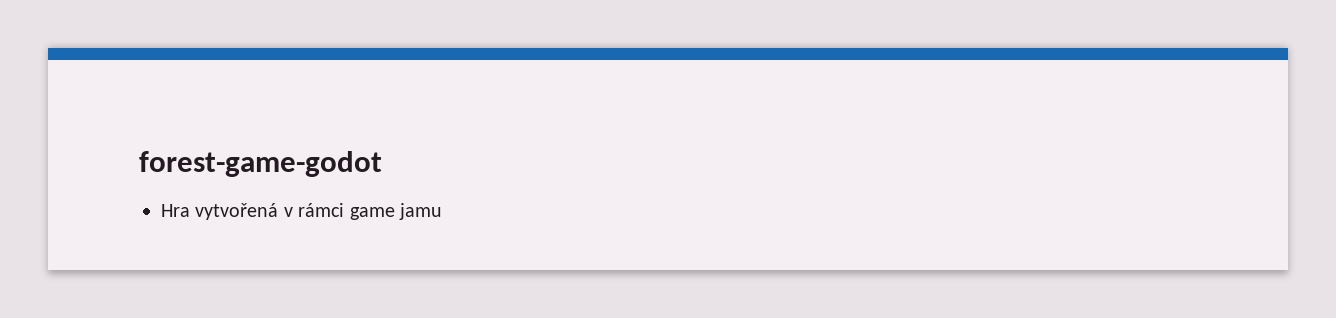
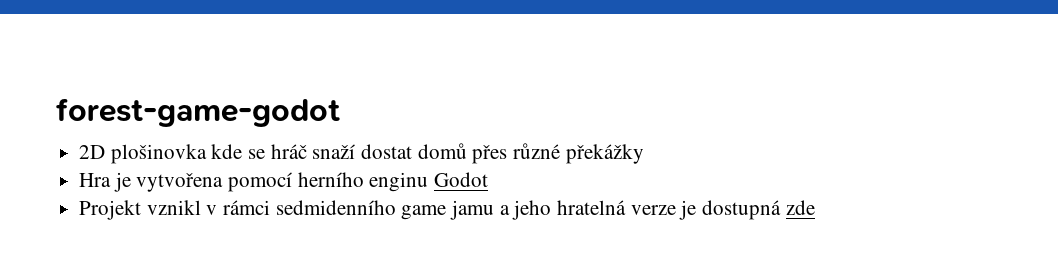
[161,203,279,220] Hra vytvořená -> [79,143,644,164] [79,172,489,192] [79,200,201,220] 2D plošinovka kde se hráč snaží dostat domů přes různé překážky // Hra je vytvořena pomocí herního enginu Godot // Projekt vznikl
(345, 210) none -> [275,200,396,215] sedmidenního
(442, 211) none -> [499,200,815,220] a jeho hratelná verze je dostupná zde

